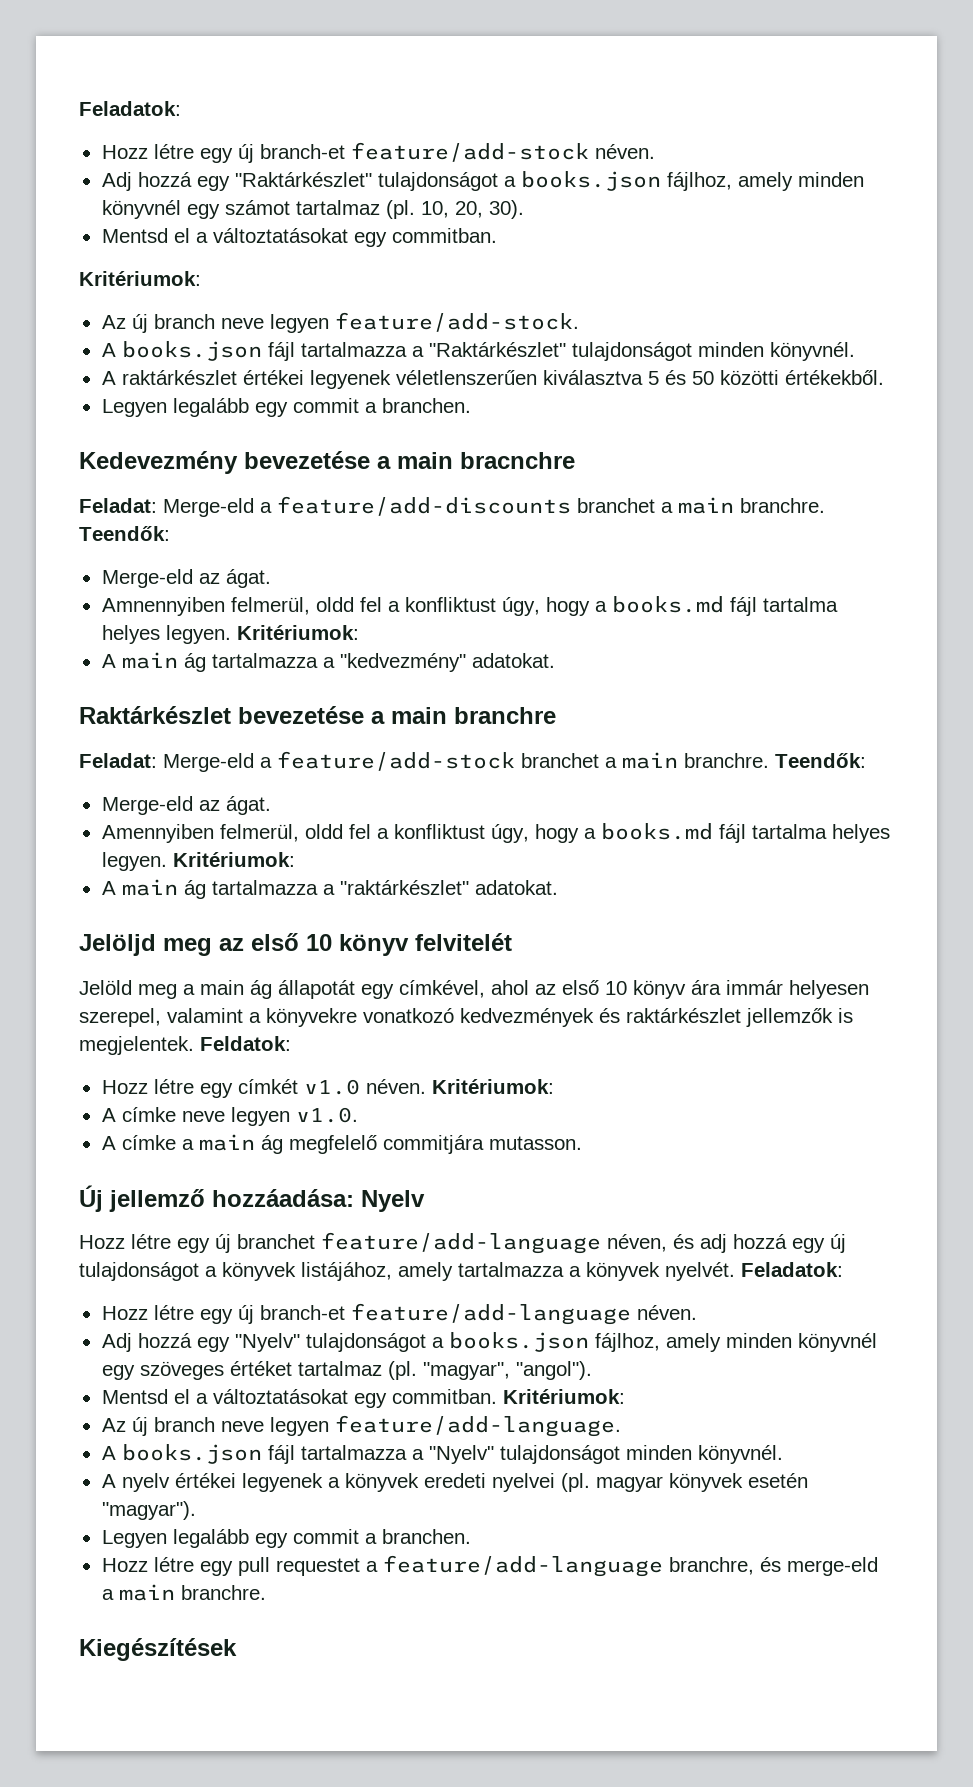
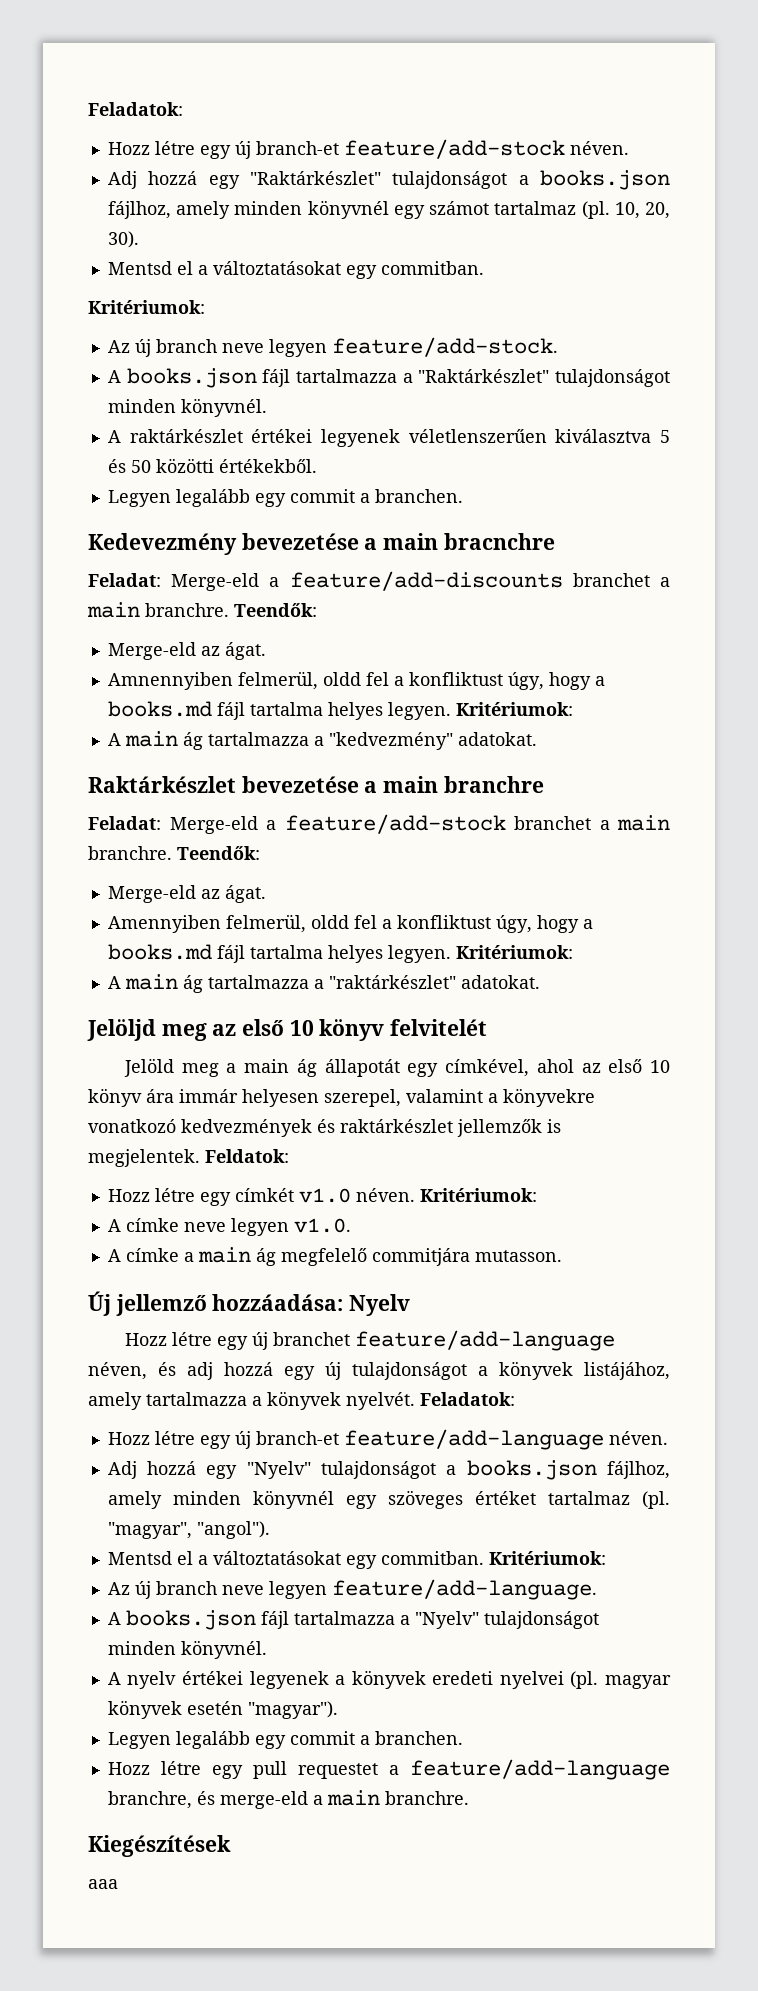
(237, 1649) none -> [88,1879,118,1889] // aaa

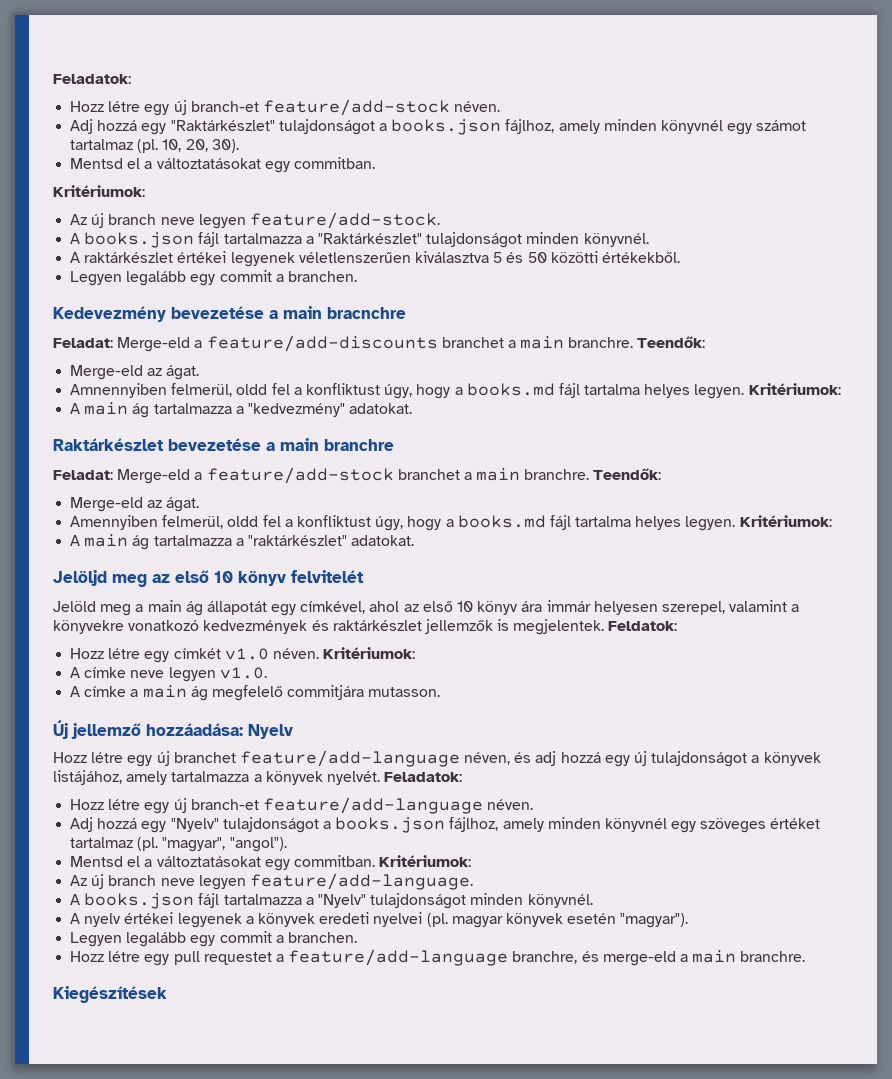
[88,1879,118,1889] // aaa -> (167, 994) none

